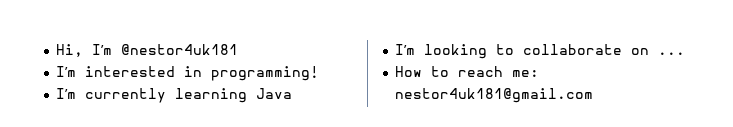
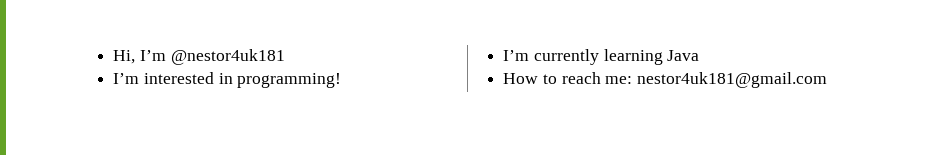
[395,44,686,59] // I’m looking to collaborate on ... -> (700, 55) none

